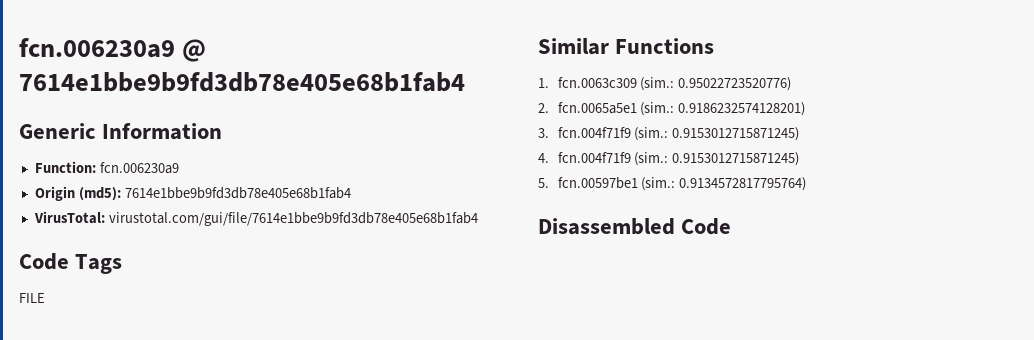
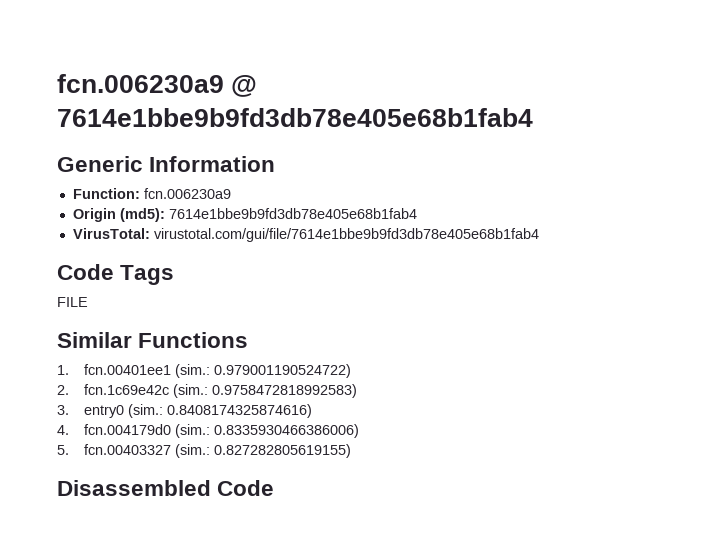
[557,77,792,91] [538,102,806,116] [538,127,800,141] [538,152,800,166] [538,177,807,191] fcn.0063c309 (sim.: 0.95022723520776) // 2. fcn.0065a5e1 (sim.: 0.9186232574128201) // 3. fcn.004f71f9 (sim.: 0.9153012715871245) // 4. fcn.004f71f9 (sim.: 0.9153012715871245) // 5. fcn.00597be1 (sim.: 0.9134572817795764) -> [83,364,351,378] [57,384,357,398] [57,404,312,418] [57,424,359,438] [57,444,351,458] fcn.00401ee1 (sim.: 0.979001190524722) // 2. fcn.1c69e42c (sim.: 0.9758472818992583) // 3. entry0 (sim.: 0.8408174325874616) // 4. fcn.004179d0 (sim.: 0.8335930466386006) // 5. fcn.00403327 (sim.: 0.827282805619155)

